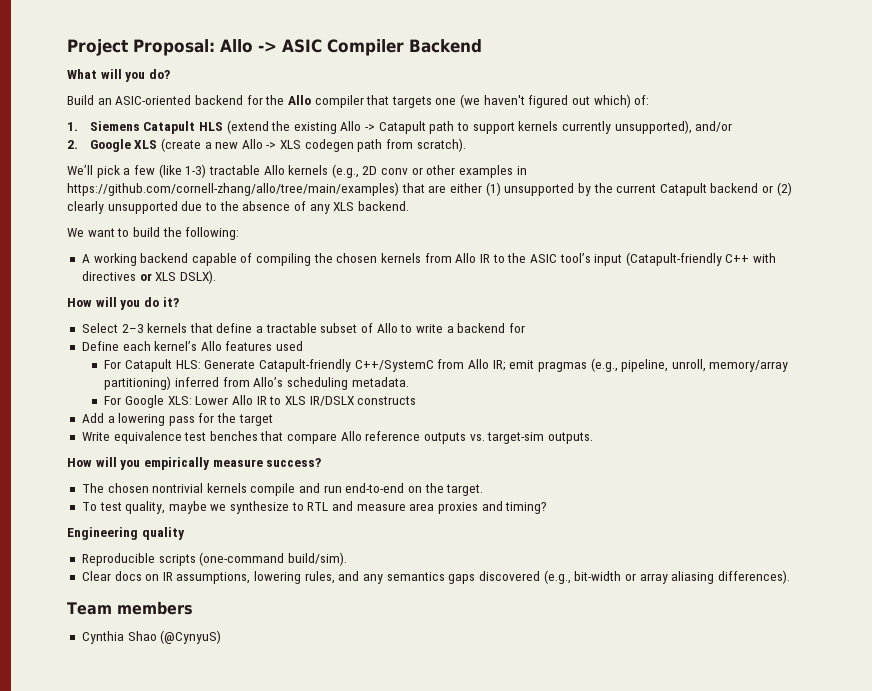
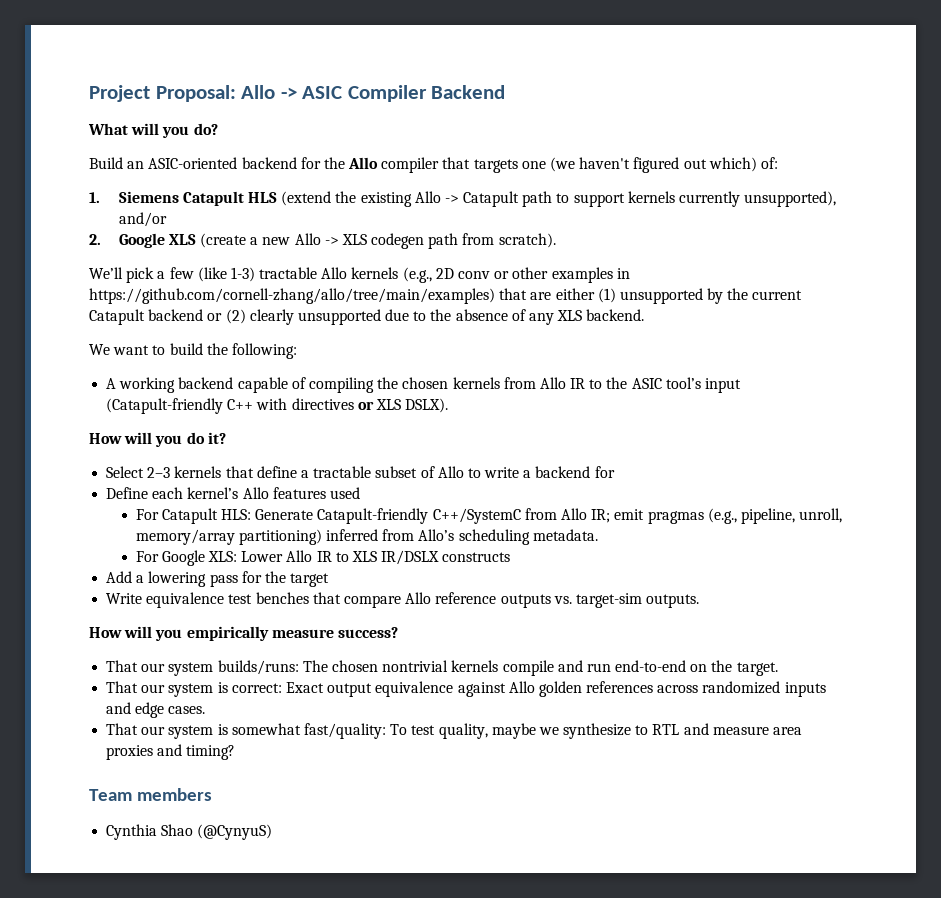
(322, 462) none -> [106,660,299,676] That our system builds/runs:
(484, 490) none -> [106,681,826,697] [106,702,206,718] [106,723,386,739] That our system is correct: Exact output equivalence against Allo golden references across randomized inputs and edge cases. // That our system is somewhat fast/quality:
[67,527,185,540] [81,552,347,566] [81,570,790,584] // Engineering quality // Reproducible scripts (one-command build/sim). // Clear docs on IR assumptions, lowering rules, and any semantics gaps discovered (e.g., bit-width or array aliasing differences). -> (236, 752) none

